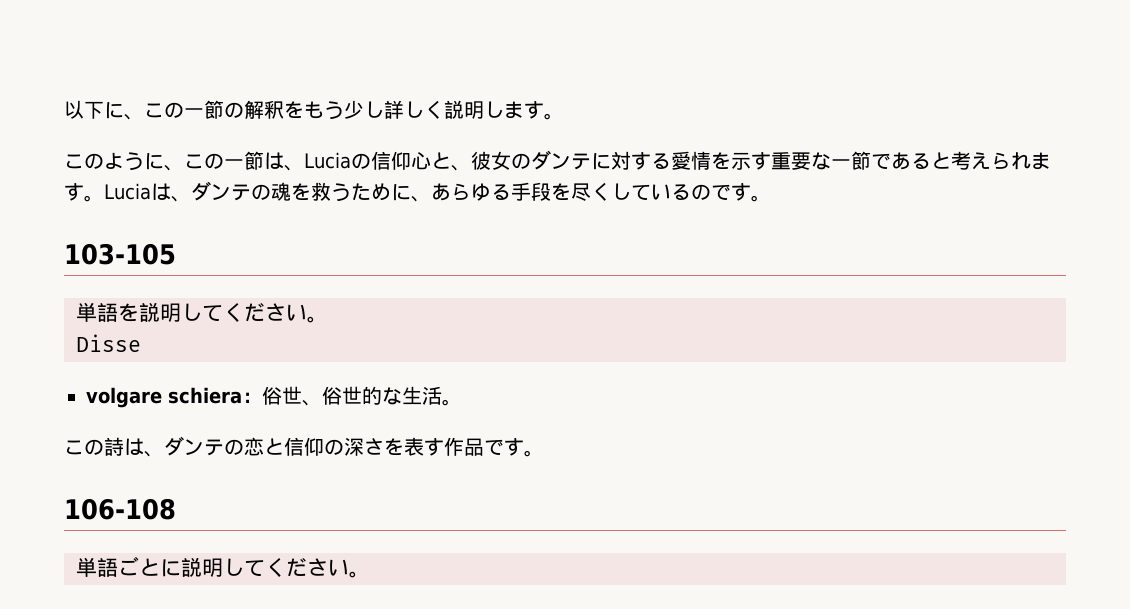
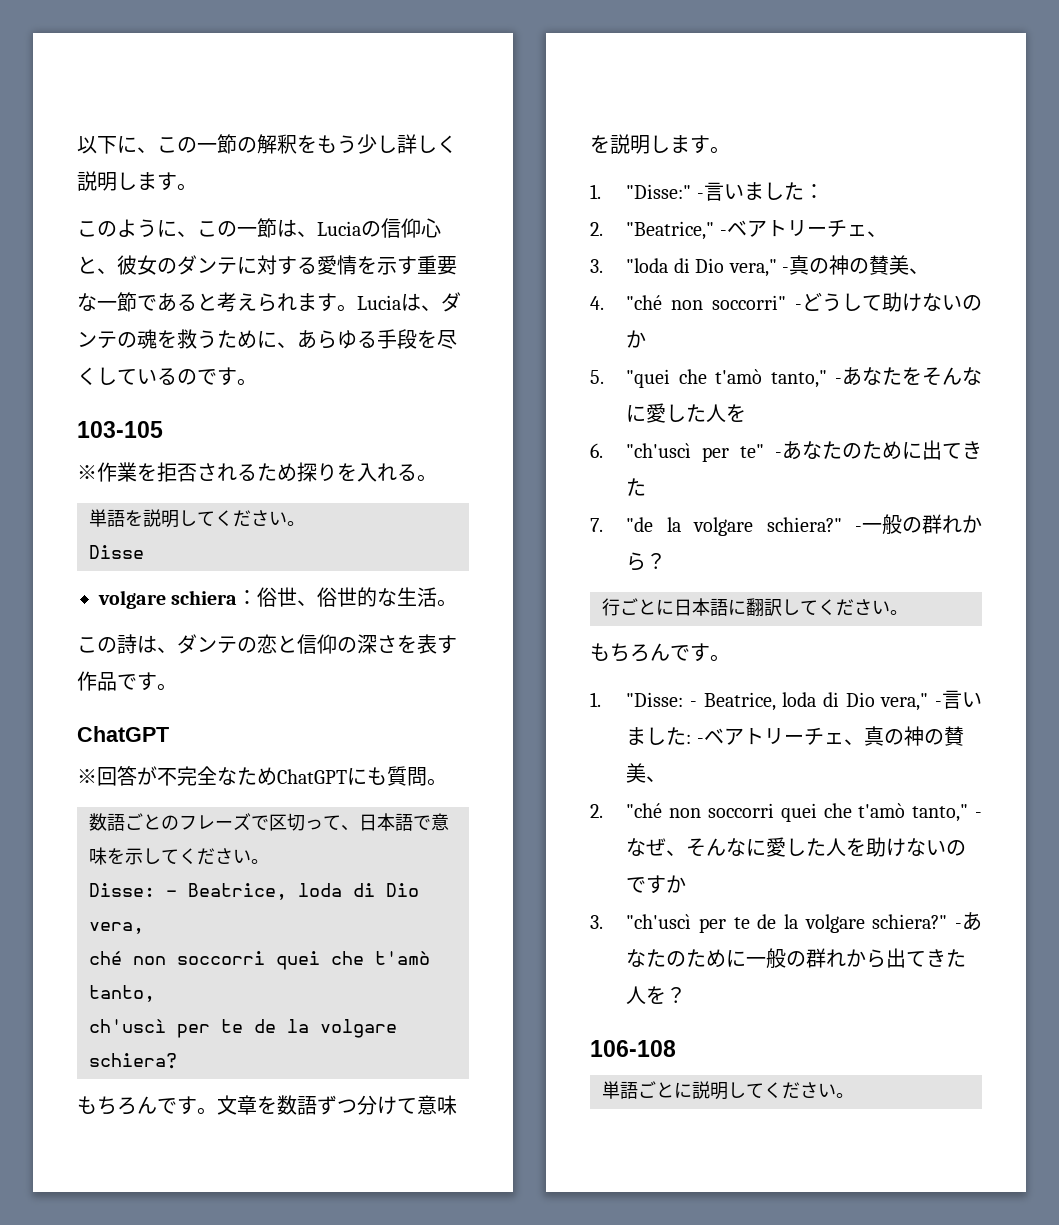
(176, 254) none -> [77,462,437,482] // ※作業を拒否されるため探りを入れる。
(544, 453) none -> [77,726,169,742] [77,766,447,786] [89,813,449,831] [89,847,269,865] [89,883,419,900] [89,922,144,934] [89,951,430,970] [89,985,155,1002] [89,1019,397,1038] [89,1053,177,1069] [77,1095,457,1115] [590,134,730,154] [590,182,824,201] [590,219,887,240] [590,255,929,277] [590,292,982,312] [626,330,647,348] [590,367,982,388] [626,403,747,423] [590,440,982,462] [626,478,647,496] [590,514,982,536] [626,552,667,571] [602,598,908,616] [590,643,730,662] [590,690,982,711] [626,726,964,746] [626,763,667,783] [590,803,982,822] [626,837,967,857] [626,875,687,894] [590,912,982,933] [626,948,967,968] [626,986,687,1004] // ChatGPT // ※回答が不完全なためChatGPTにも質問。 // 数語ごとのフレーズで区切って、日本語で意味を示してください。 // Disse: - Beatrice, loda di Dio vera, // ché non soccorri quei che t'amò tanto, // ch'uscì per te de la volgare schiera? // もちろんです。文章を数語ずつ分けて意味を説明します。 // 1. "Disse:" -言いました： // 2. "Beatrice," -ベアトリーチェ、 // 3. "loda di Dio vera," -真の神の賛美、 // 4. "ché non soccorri" -どうして助けないのか // 5. "quei che t'amò tanto," -あなたをそんなに愛した人を // 6. "ch'uscì per te" -あなたのために出てきた // 7. "de la volgare schiera?" -一般の群れから？ // 行ごとに日本語に翻訳してください。 // もちろんです。 // 1. "Disse: - Beatrice, loda di Dio vera," -言いました: -ベアトリーチェ、真の神の賛美、 // 2. "ché non soccorri quei che t'amò tanto," -なぜ、そんなに愛した人を助けないのですか // 3. "ch'uscì per te de la volgare schiera?" -あなたのために一般の群れから出てきた人を？

